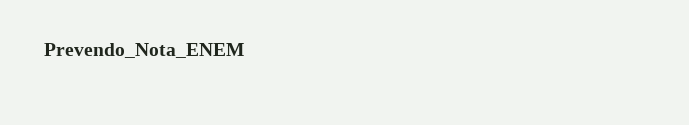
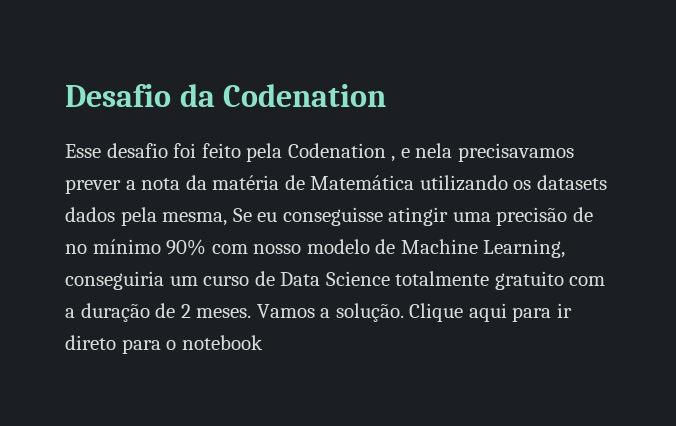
[44,43,244,58] Prevendo_Nota_ENEM -> [65,84,387,107] [65,143,574,162] [65,175,607,194] [65,207,593,226] [65,239,566,258] [65,271,606,290] [65,303,572,322] [65,335,263,354] Desafio da Codenation // Esse desafio foi feito pela Codenation , e nela precisavamos prever a nota da matéria de Matemática utilizando os datasets dados pela mesma, Se eu conseguisse atingir uma precisão de no mínimo 90% com nosso modelo de Machine Learning, conseguiria um curso de Data Science totalmente gratuito com a duração de 2 meses. Vamos a solução. Clique aqui para ir direto para o notebook

